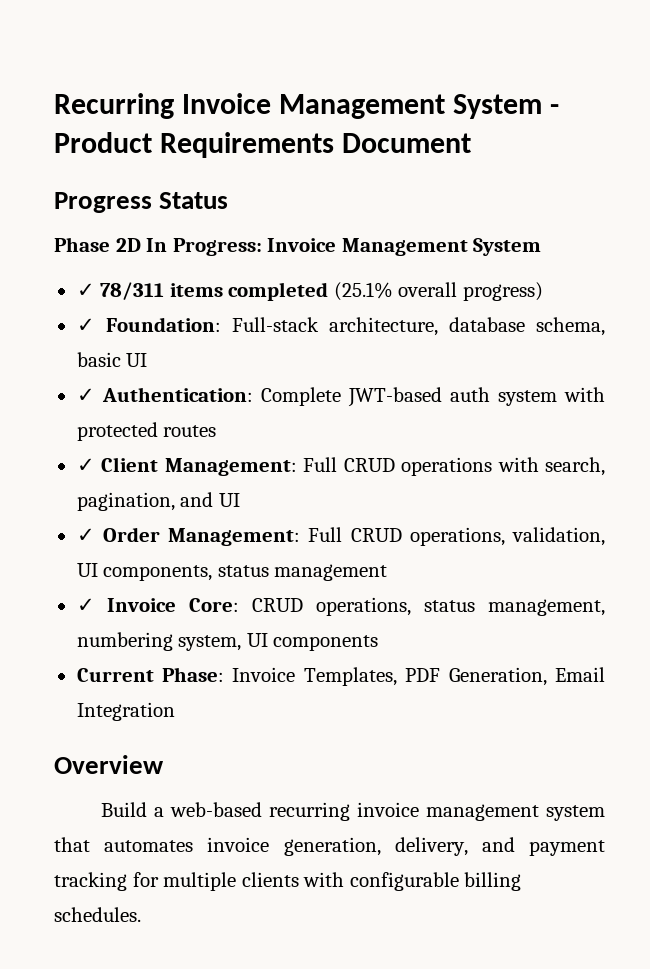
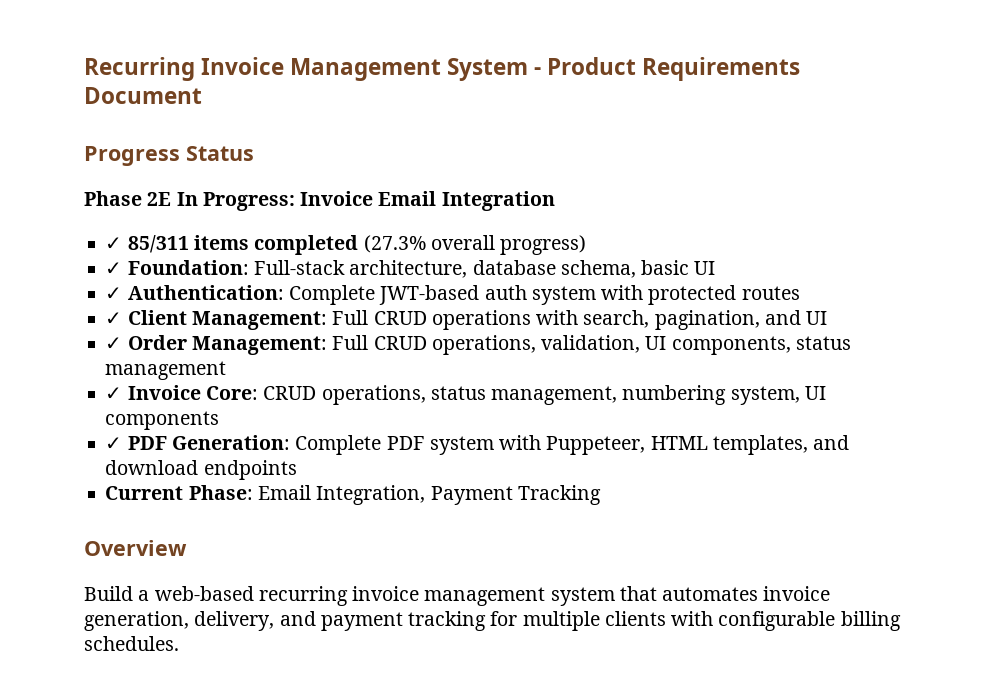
[115,238,141,252] 2D -> [147,192,172,206] 2E
[341,238,542,256] [76,282,165,300] Management System // ✓ 78/311 -> [378,191,555,211] [105,235,189,253] Email Integration // ✓ 85/311
[333,282,393,301] (25.1% -> [363,235,426,253] (27.3%
[76,667,605,686] [76,702,175,721] Current Phase: Invoice Templates, PDF Generation, Email Integration -> [105,435,850,455] [105,460,297,480] [105,485,601,505] ✓ PDF Generation: Complete PDF system with Puppeteer, HTML templates, and download endpoints // Current Phase: Email Integration, Payment Tracking

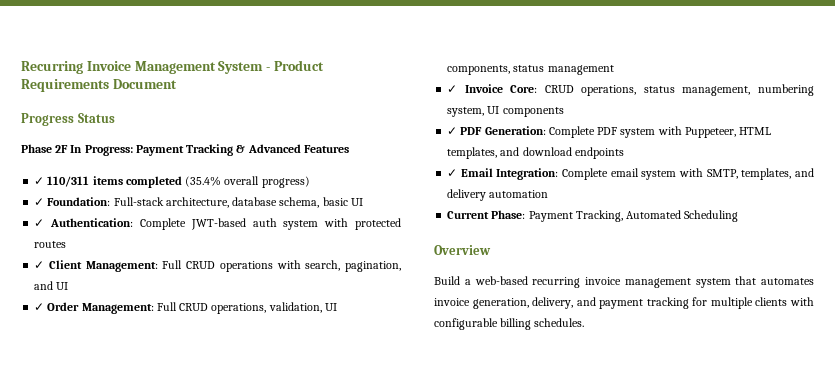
[147,192,172,206] 2E -> [55,145,69,153] 2F
[300,191,555,211] [105,235,189,253] Invoice Email Integration // ✓ 85/311 -> [135,144,349,156] [34,176,90,187] Payment Tracking & Advanced Features // ✓ 110/311
[363,235,426,253] (27.3% -> [185,176,222,187] (35.4%
[105,485,601,505] Current Phase: Email Integration, Payment Tracking -> [447,168,814,180] [447,189,549,201] [447,210,739,222] ✓ Email Integration: Complete email system with SMTP, templates, and delivery automation // Current Phase: Payment Tracking, Automated Scheduling

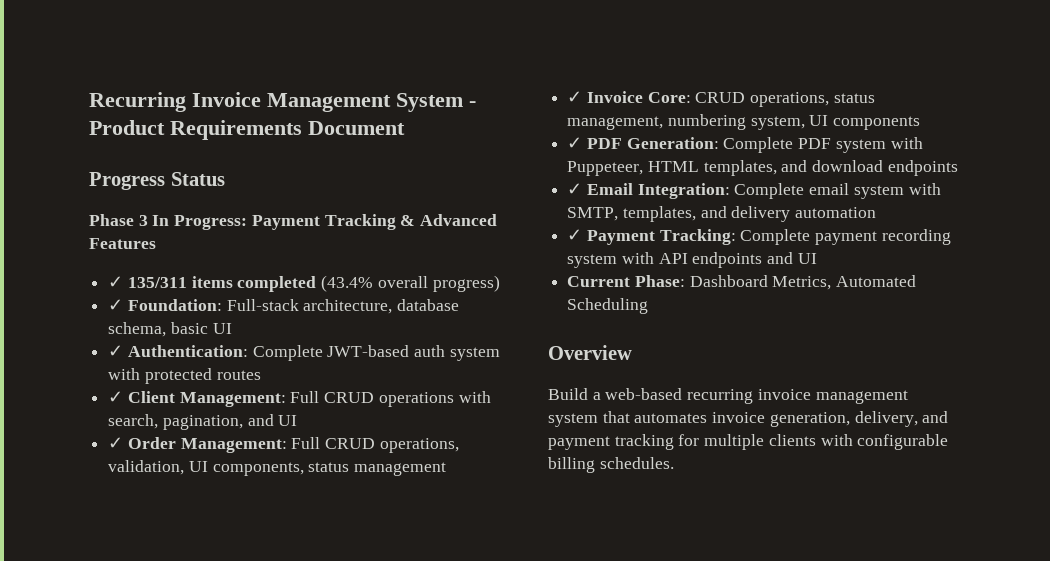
[55,145,69,153] 2F -> [138,215,148,226] 3
[47,176,90,187] 110/311 -> [127,277,187,288] 135/311
[185,176,222,187] (35.4% -> [321,275,374,292] (43.4%
(549, 194) none -> [567,229,951,245] [567,252,817,268] // ✓ Payment Tracking: Complete payment recording system with API endpoints and UI
[528,210,623,222] Payment Tracking, -> [689,275,832,290] Dashboard Metrics,

